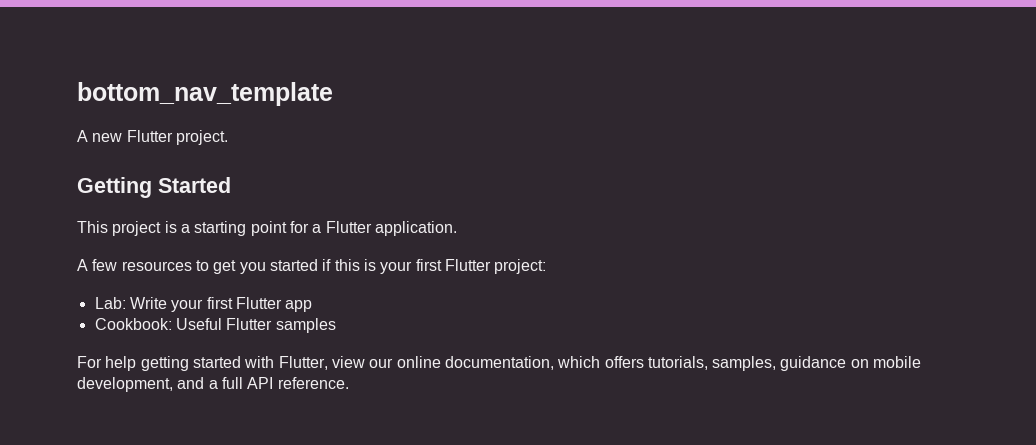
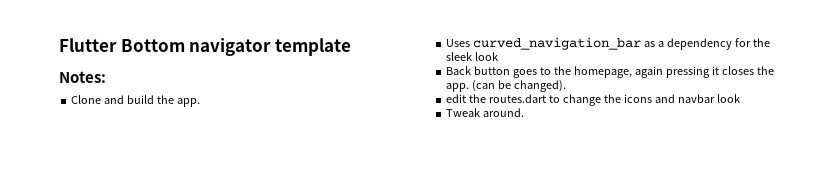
[77,82,333,106] [77,130,228,145] [77,177,231,198] [77,221,457,236] [77,259,547,274] [94,297,313,312] [94,318,336,333] [77,356,922,371] [77,377,349,392] bottom_nav_template // A new Flutter project. // Getting Started // This project is a starting point for a Flutter application. // A few resources to get you started if this is your first Flutter project: // Lab: Write your first Flutter app // Cookbook: Useful Flutter samples // For help getting started with Flutter, view our online documentation, which offers tutorials, samples, guidance on mobile development, and a full API reference. -> [59,38,351,56] [59,71,106,83] [71,95,200,107] [446,37,770,50] [446,52,499,61] [446,66,774,78] [446,80,567,92] [446,94,740,106] [446,108,525,117] Flutter Bottom navigator template // Notes: // Clone and build the app. // Uses curved_navigation_bar as a dependency for the sleek look // Back button goes to the homepage, again pressing it closes the app. (can be changed). // edit the routes.dart to change the icons and navbar look // Tweak around.

